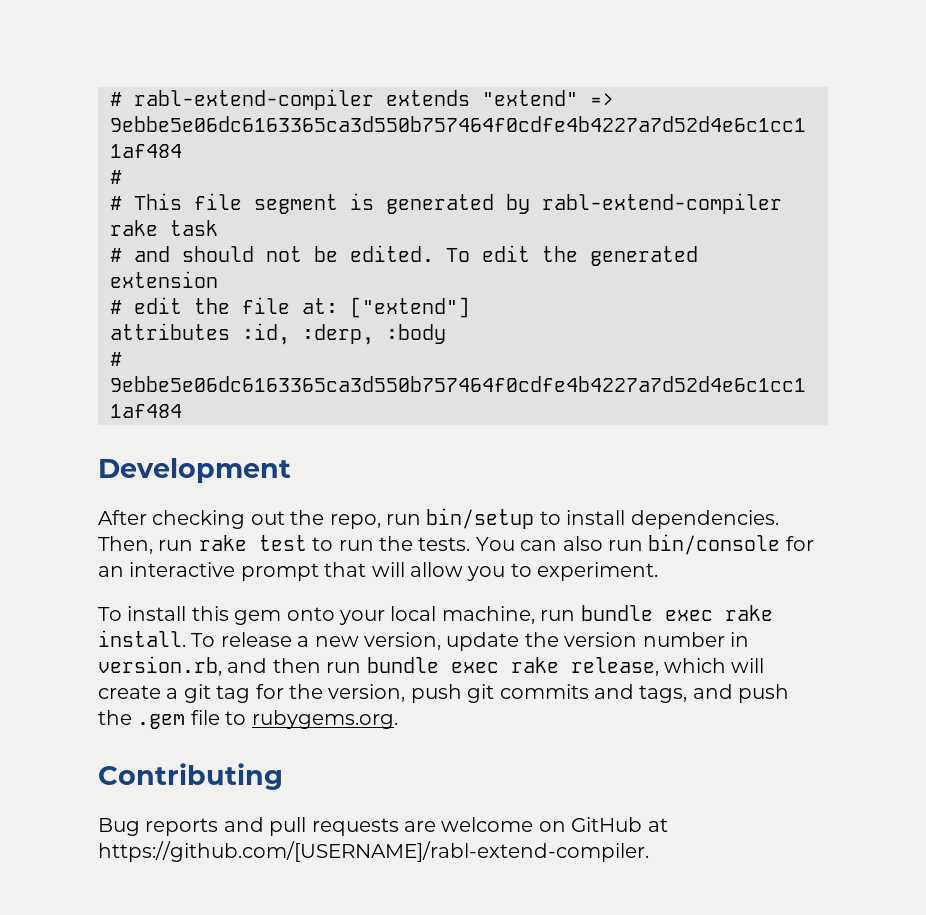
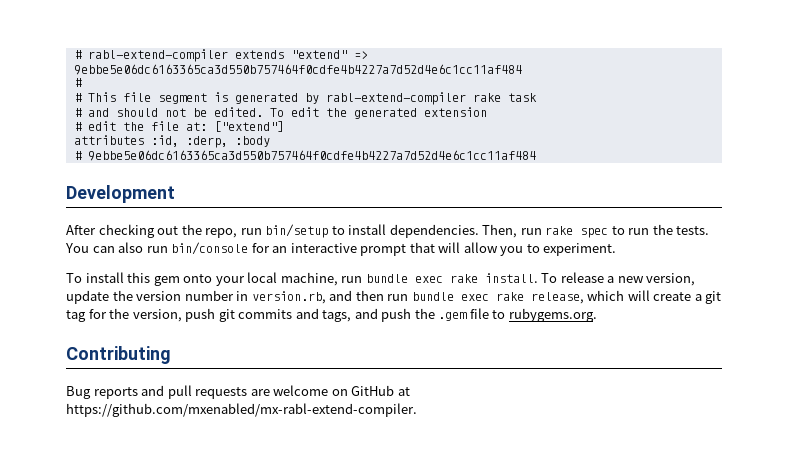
[258,535,307,551] test -> [580,228,609,238] spec
[98,841,649,862] https://github.com/[USERNAME]/rabl-extend-compiler. -> [66,403,417,417] https://github.com/mxenabled/mx-rabl-extend-compiler.

